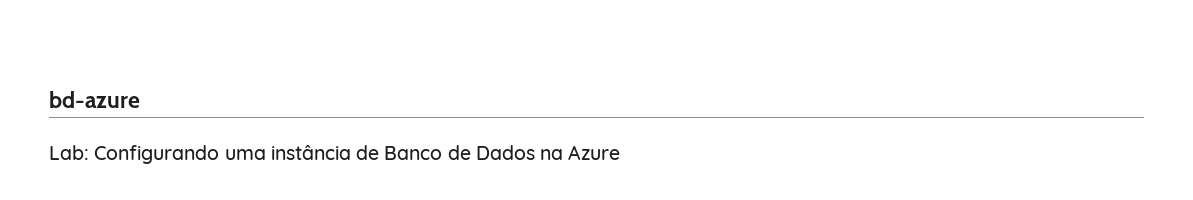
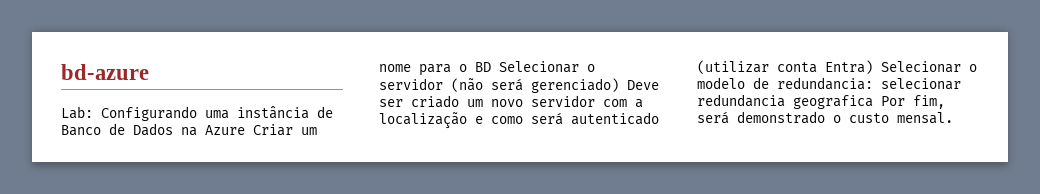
(621, 152) none -> [253,124,317,136] [379,61,595,76] [379,78,659,93] [379,95,643,108] [379,112,659,129] [697,60,977,74] [697,77,961,90] [697,94,945,109] [697,111,953,124] Criar um nome para o BD Selecionar o servidor (não será gerenciado) Deve ser criado um novo servidor com a localização e como será autenticado (utilizar conta Entra) Selecionar o modelo de redundancia: selecionar redundancia geografica Por fim, será demonstrado o custo mensal.

